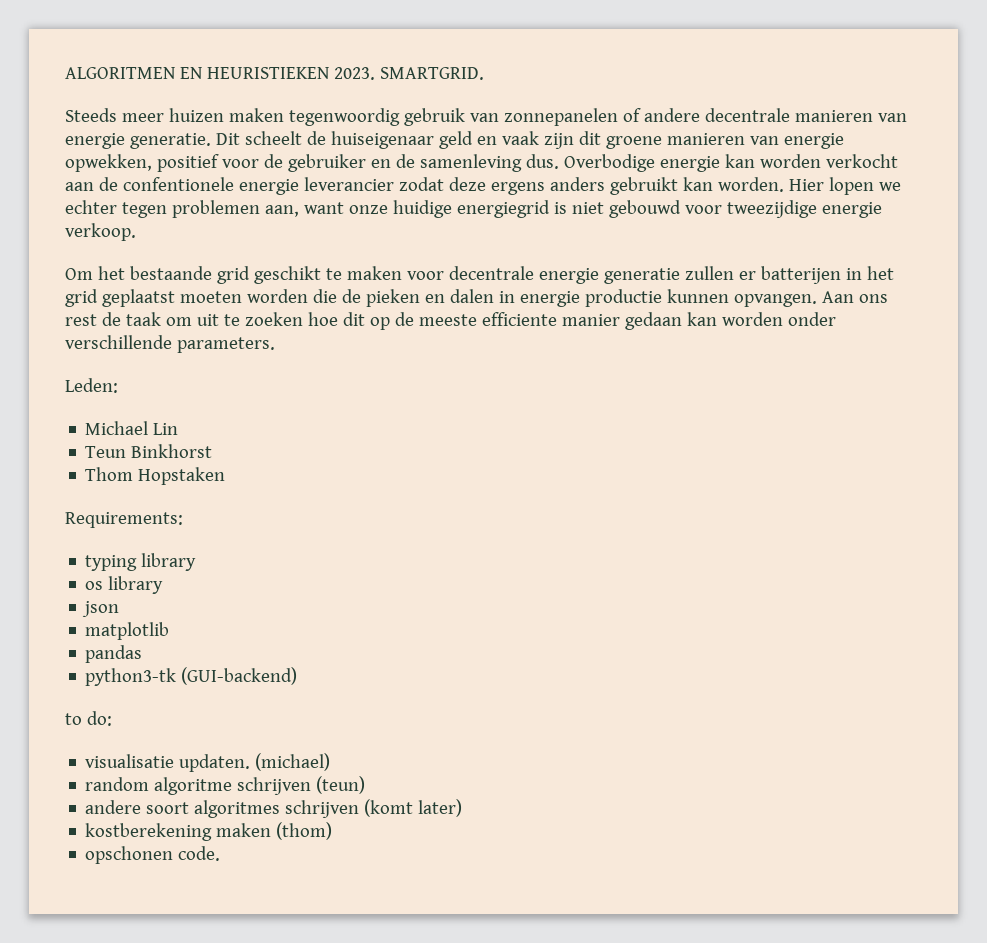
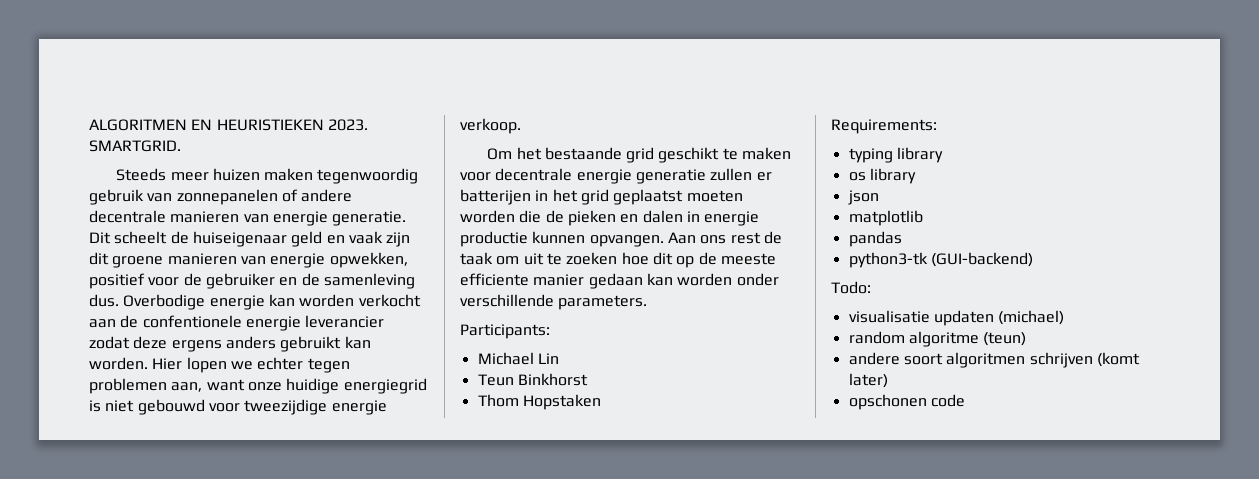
[65,378,118,393] Leden: -> [460,324,550,339] Participants:
[65,711,112,726] to do: -> [831,281,871,294] Todo:
[179,754,251,772] updaten. -> [933,310,994,326] updaten
[237,777,312,795] schrijven -> (979, 339) none
[194,800,281,818] algoritmes -> [946,352,1026,368] algoritmen
[85,822,333,841] // kostberekening maken (thom) -> (888, 380) none
[178,846,221,861] code. -> [930,394,965,407] code

